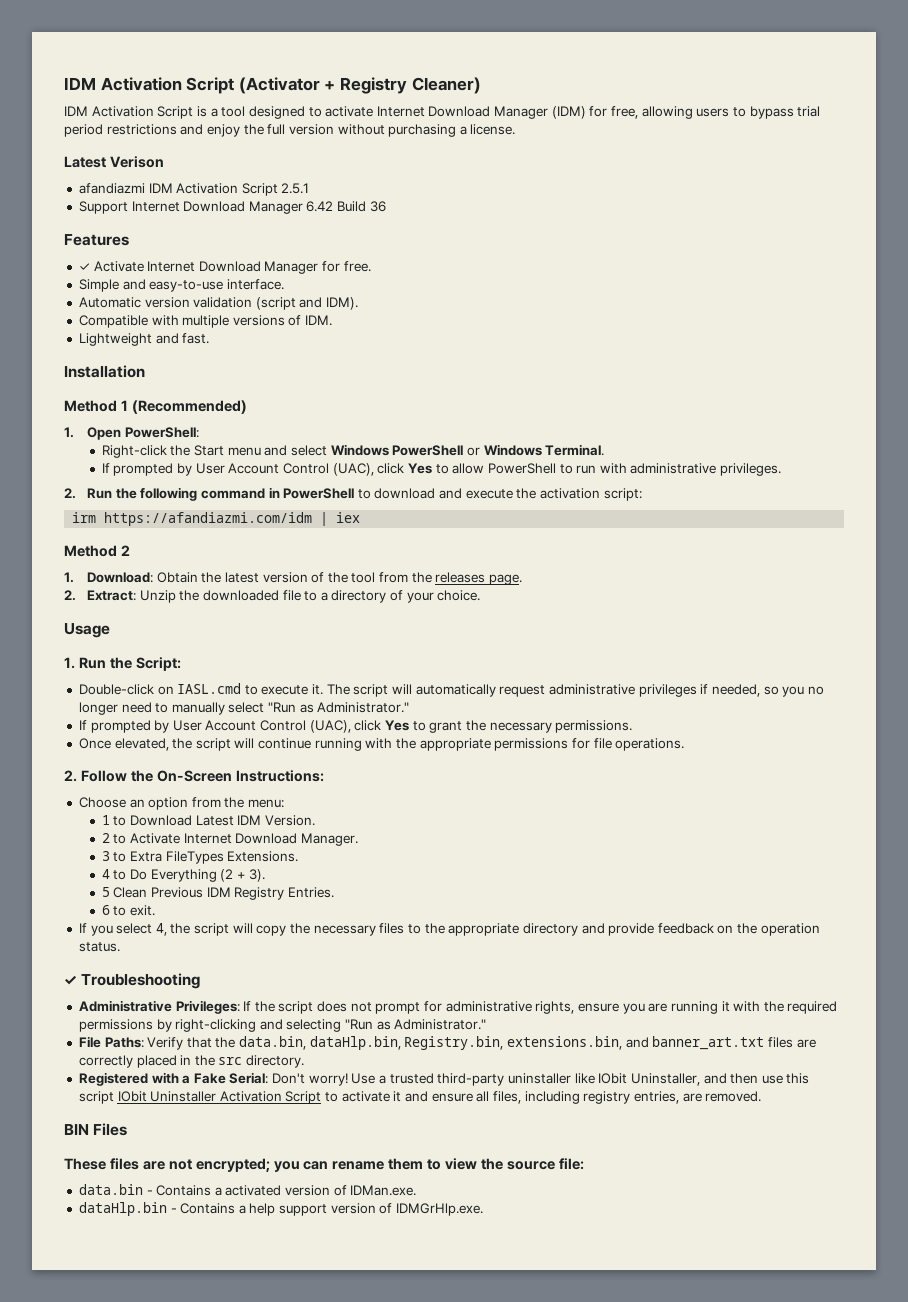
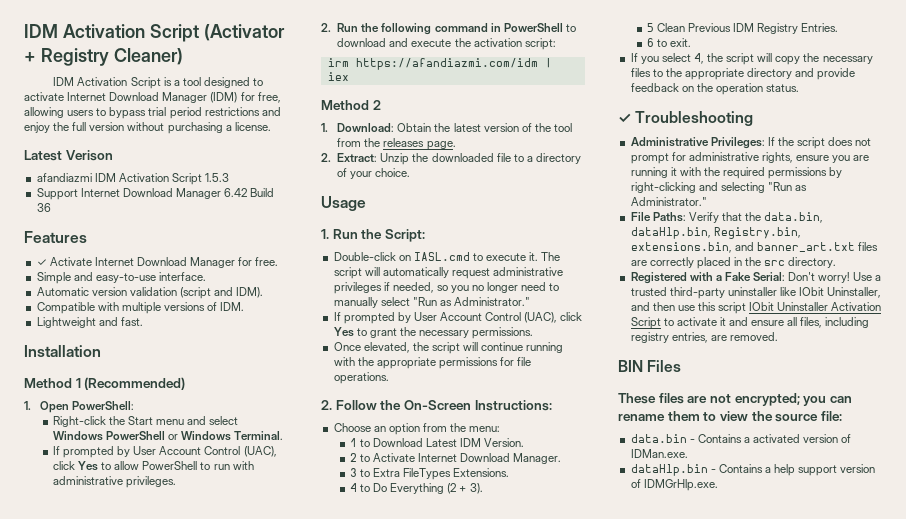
[281,183,310,194] 2.5.1 -> [205,173,230,182] 1.5.3

